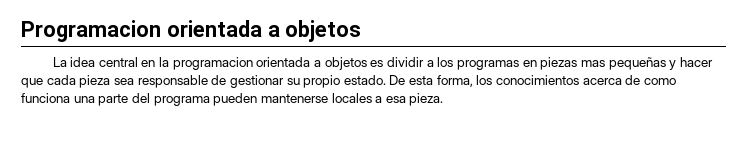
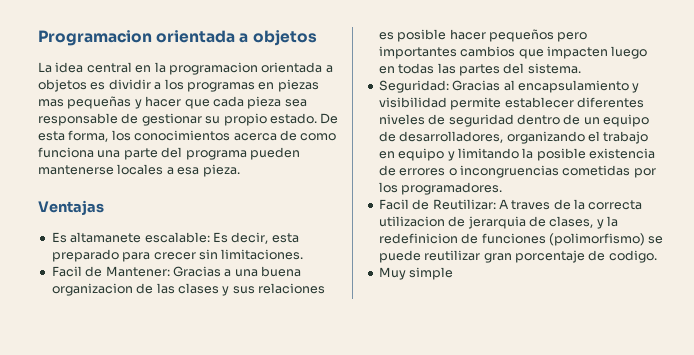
(444, 99) none -> [38,200,104,215] [51,232,299,244] [51,249,304,262] [51,266,301,277] [51,283,325,296] [378,29,588,42] [378,46,648,59] [378,63,581,76] [378,80,640,93] [378,97,644,110] [378,114,649,127] [378,131,649,144] [378,148,655,161] [378,165,656,178] [378,182,503,195] [378,199,643,210] [378,216,618,229] [378,233,664,246] [378,250,657,263] [378,267,454,280] // Ventajas // Es altamanete escalable: Es decir, esta preparado para crecer sin limitaciones. // Facil de Mantener: Gracias a una buena organizacion de las clases y sus relaciones es posible hacer pequeños pero importantes cambios que impacten luego en todas las partes del sistema. // Seguridad: Gracias al encapsulamiento y visibilidad permite establecer diferentes niveles de seguridad dentro de un equipo de desarrolladores, organizando el trabajo en equipo y limitando la posible existencia de errores o incongruencias cometidas por los programadores. // Facil de Reutilizar: A traves de la correcta utilizacion de jerarquia de clases, y la redefinicion de funciones (polimorfismo) se puede reutilizar gran porcentaje de codigo. // Muy simple

